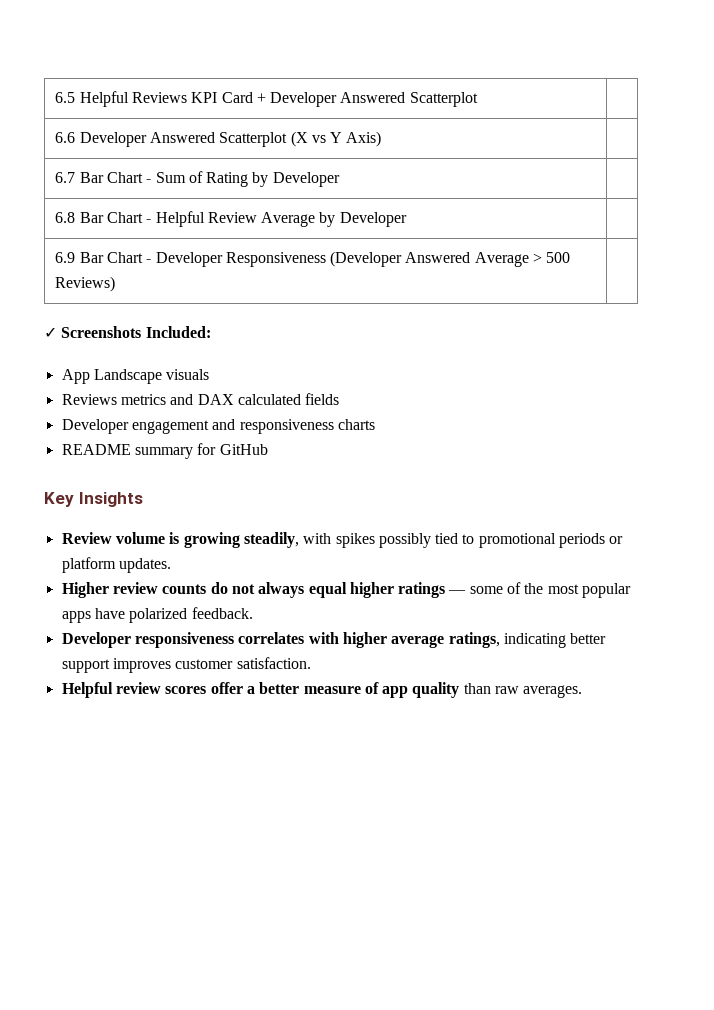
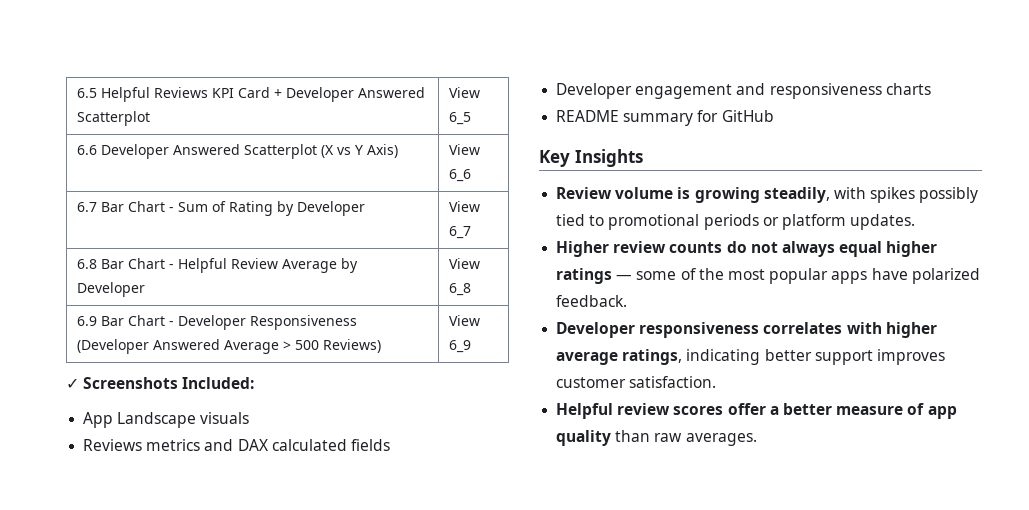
(478, 99) none -> [449,87,481,98] [449,112,472,125] View 6_5
(382, 139) none -> [449,144,481,155] [449,169,472,182] View 6_6
(340, 179) none -> [449,201,481,212] [449,226,472,239] View 6_7
(407, 219) none -> [449,258,481,269] [449,283,472,296] View 6_8
(116, 284) none -> [449,315,481,326] [449,340,472,353] View 6_9

